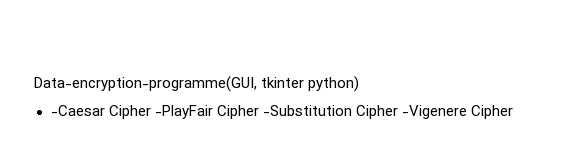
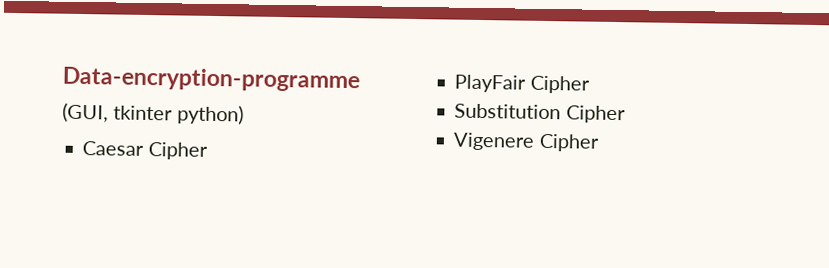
[34,76,257,92] Data-encryption-programme(GUI, -> [62,66,360,93] [62,102,109,123] Data-encryption-programme // (GUI,
[50,105,467,119] -Caesar Cipher -PlayFair Cipher -Substitution Cipher -Vigenere -> [82,141,208,160] [454,74,590,94] [454,103,626,124] [453,132,536,151] Caesar Cipher // PlayFair Cipher // Substitution Cipher // Vigenere

